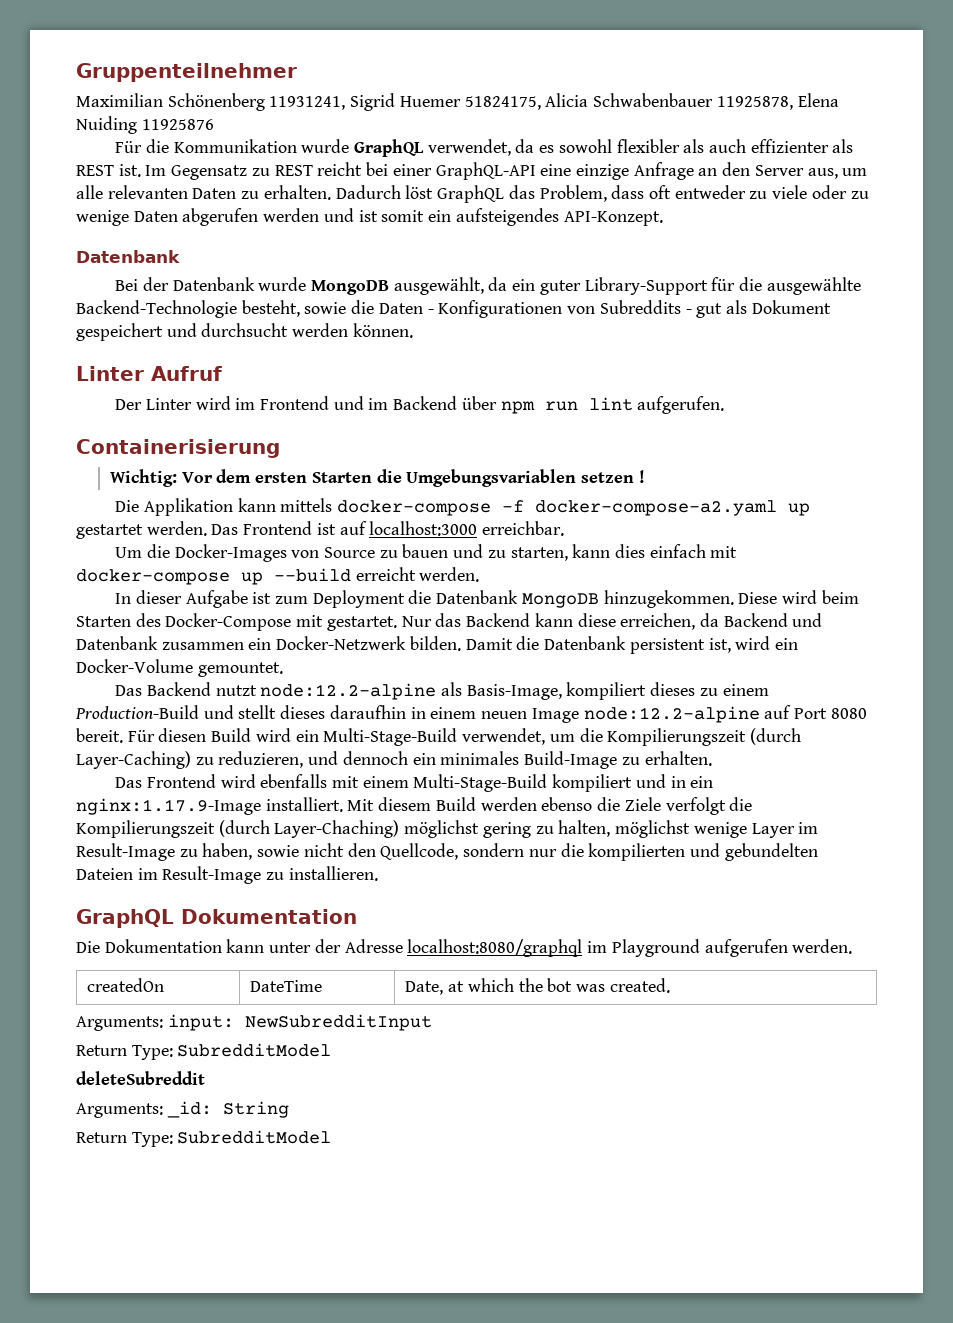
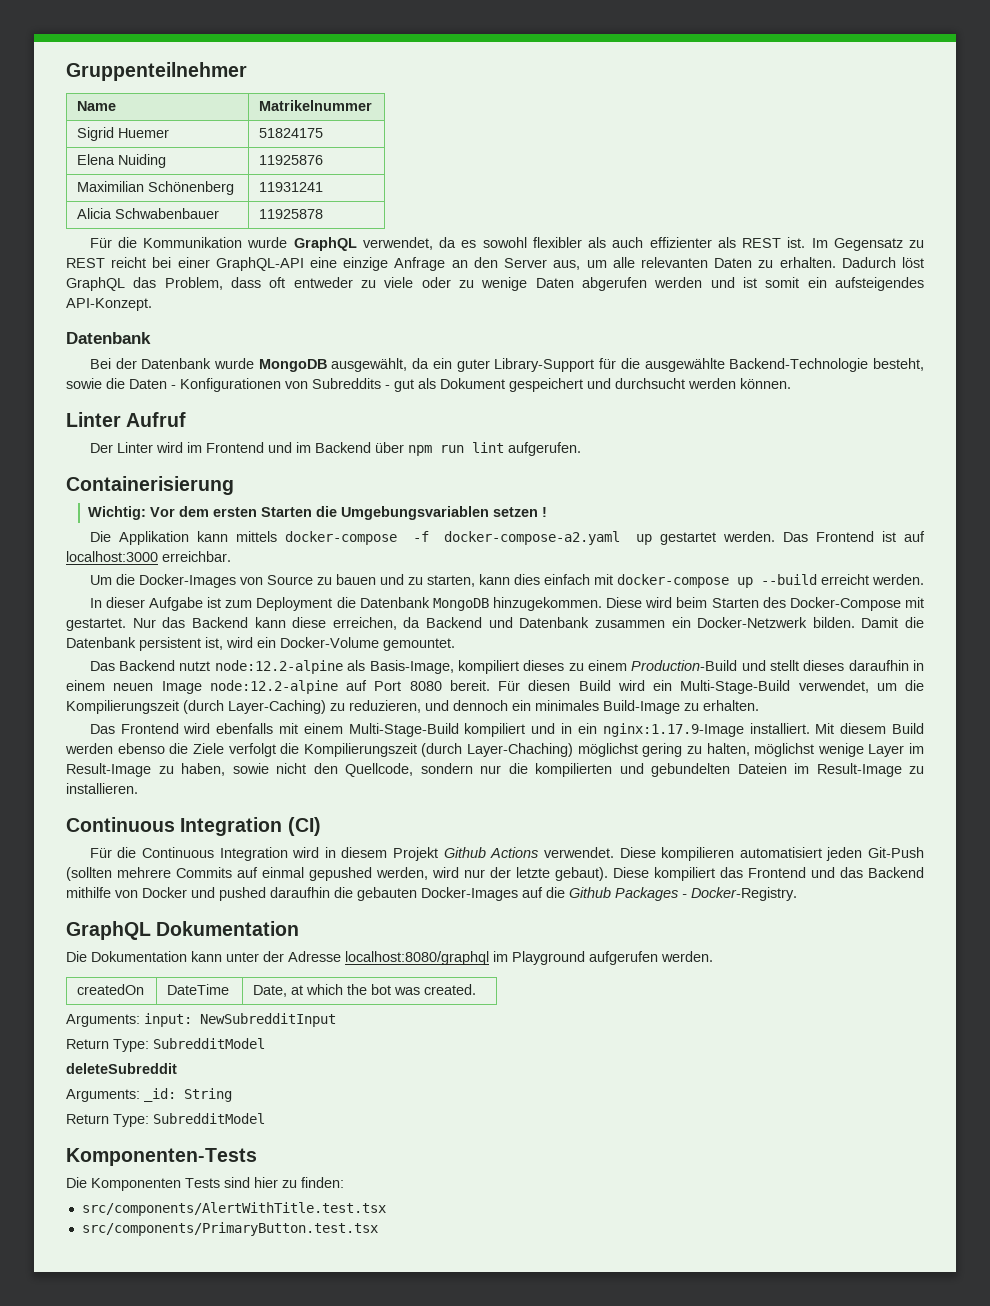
[76,93,839,111] [76,116,214,134] // Maximilian Schönenberg 11931241, Sigrid Huemer 51824175, Alicia Schwabenbauer 11925878, Elena Nuiding 11925876 -> [77,101,117,111] [259,100,373,111] [77,127,170,141] [259,128,324,138] [77,154,167,168] [259,155,324,165] [77,181,235,195] [259,182,324,192] [77,208,220,219] [259,209,324,219] // Name | Matrikelnummer // Sigrid Huemer | 51824175 // Elena Nuiding | 11925876 // Maximilian Schönenberg | 11931241 // Alicia Schwabenbauer | 11925878
(378, 873) none -> [66,817,321,836] [89,847,924,861] [66,867,924,881] [66,887,797,901] // Continuous Integration (CI) // Für die Continuous Integration wird in diesem Projekt Github Actions verwendet. Diese kompilieren automatisiert jeden Git-Push (sollten mehrere Commits auf einmal gepushed werden, wird nur der letzte gebaut). Diese kompiliert das Frontend und das Backend mithilfe von Docker und pushed daraufhin die gebauten Docker-Images auf die Github Packages - Docker-Registry.
(332, 1137) none -> [66,1148,257,1166] [66,1177,344,1191] [81,1202,386,1216] [81,1222,378,1236] // Komponenten-Tests // Die Komponenten Tests sind hier zu finden: // src/components/AlertWithTitle.test.tsx // src/components/PrimaryButton.test.tsx

